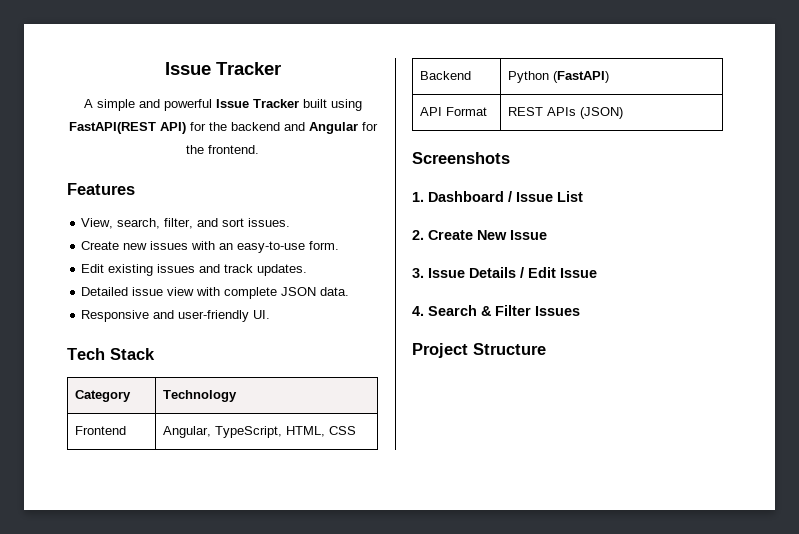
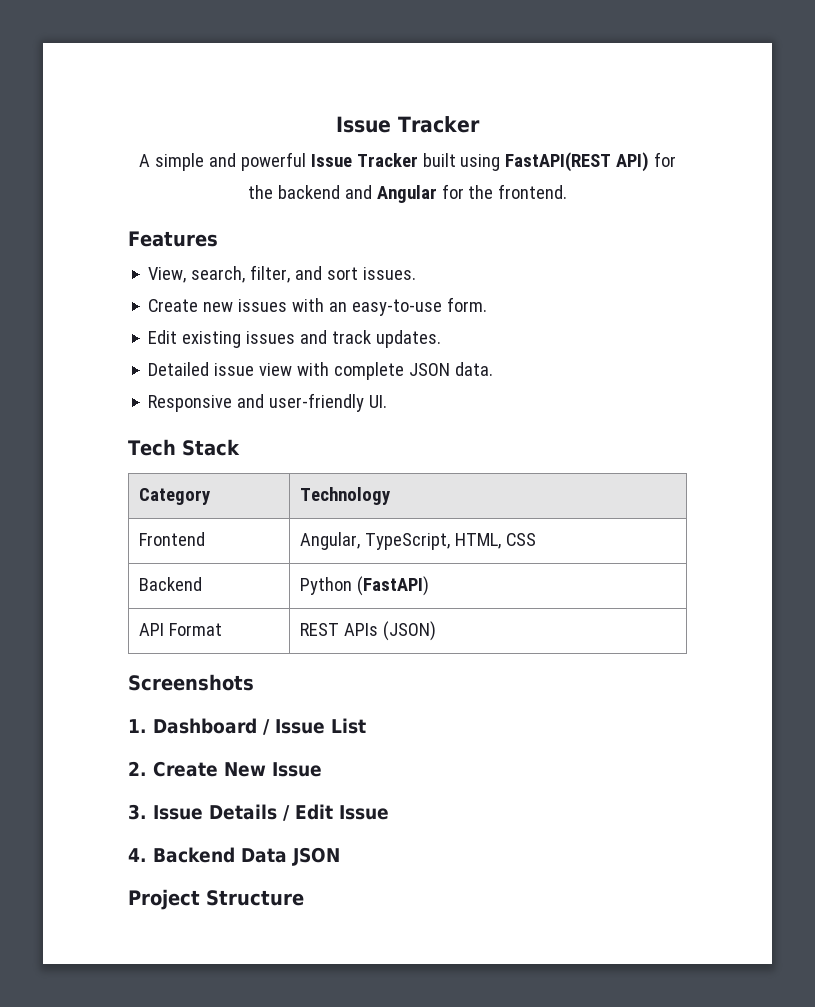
[428,305,580,316] Search & Filter Issues -> [153,847,340,866] Backend Data JSON

